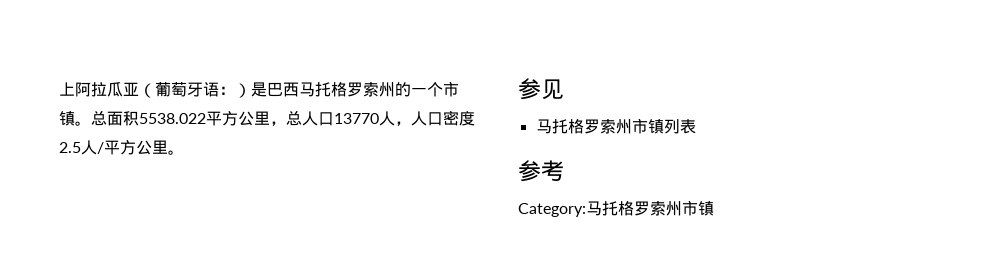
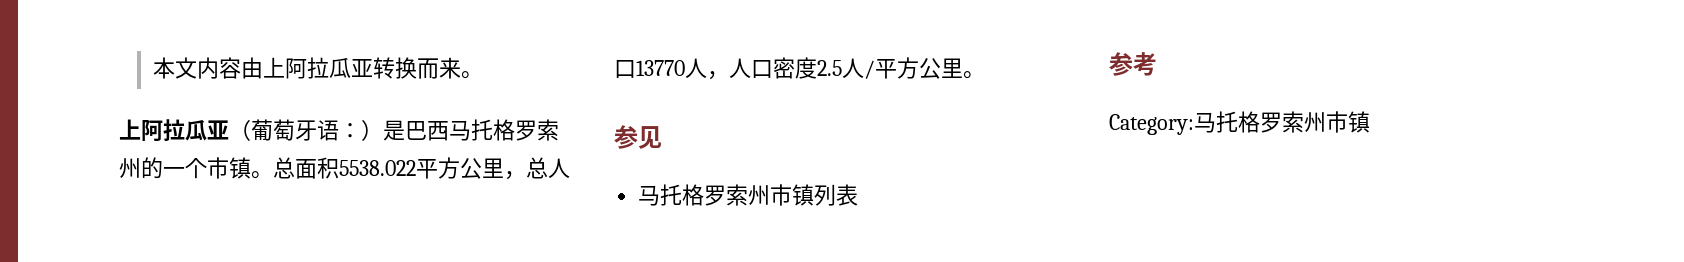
(59, 89) none -> [152,57,483,79] 本文内容由上阿拉瓜亚转换而来。 //

